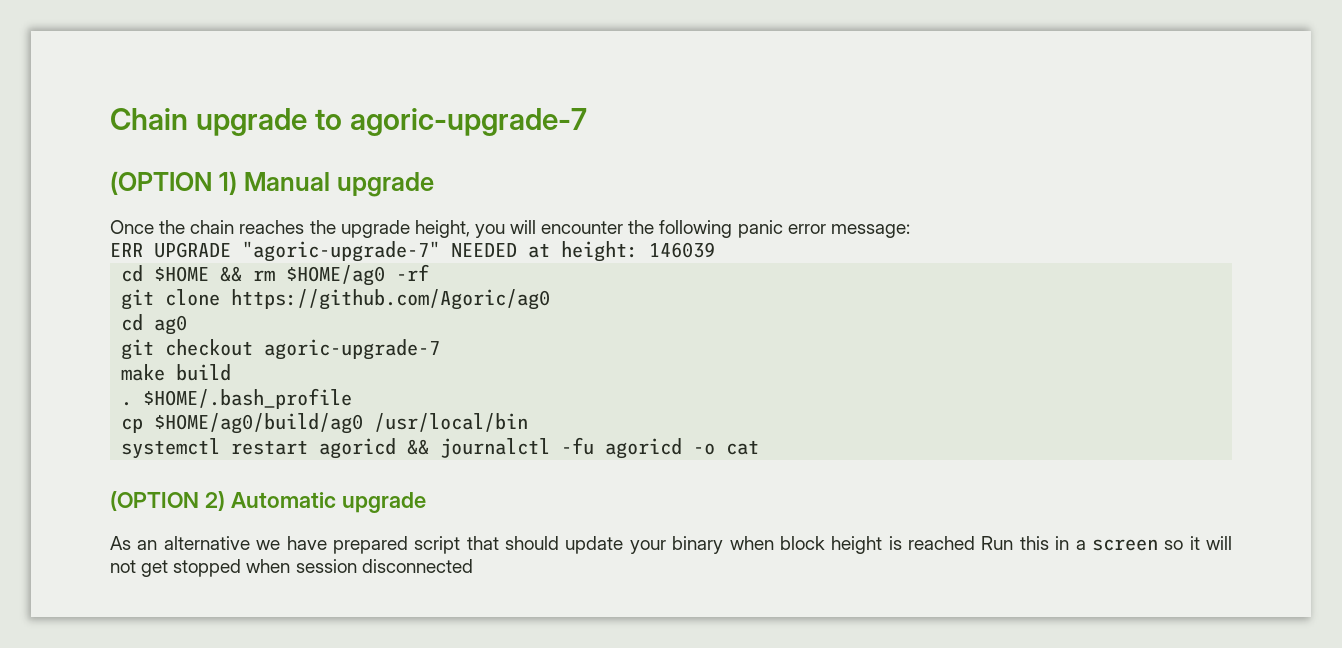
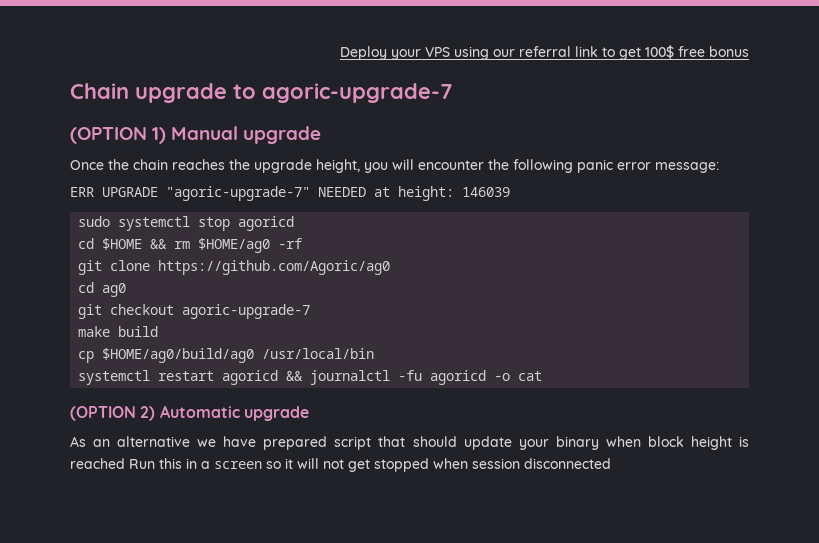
(110, 119) none -> [340,45,749,60] Deploy your VPS using our referral link to get 100$ free bonus //
(715, 250) none -> [78,216,295,231] // sudo systemctl stop agoricd
[121,388,353,409] // . $HOME/.bash_profile -> (159, 331) none

